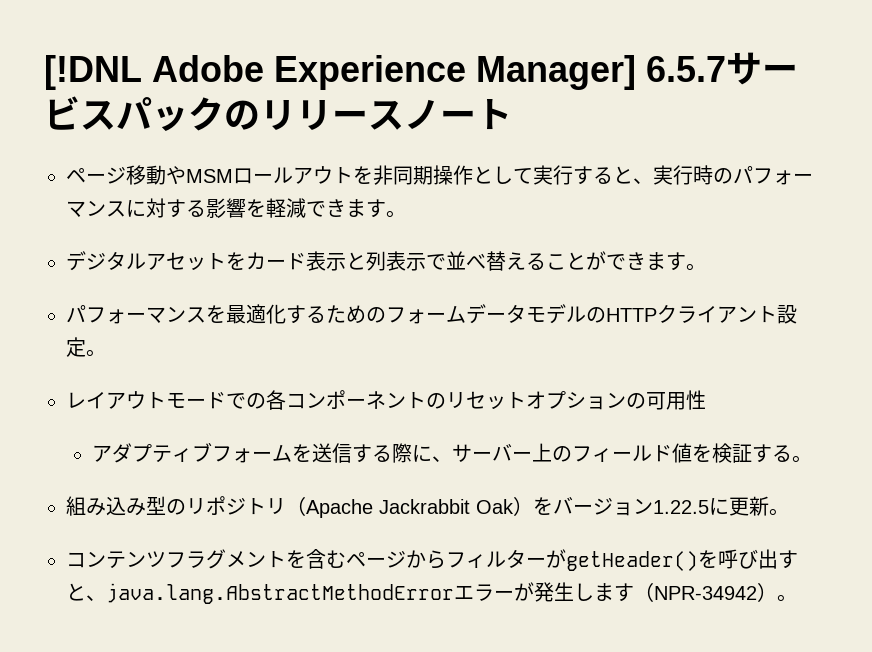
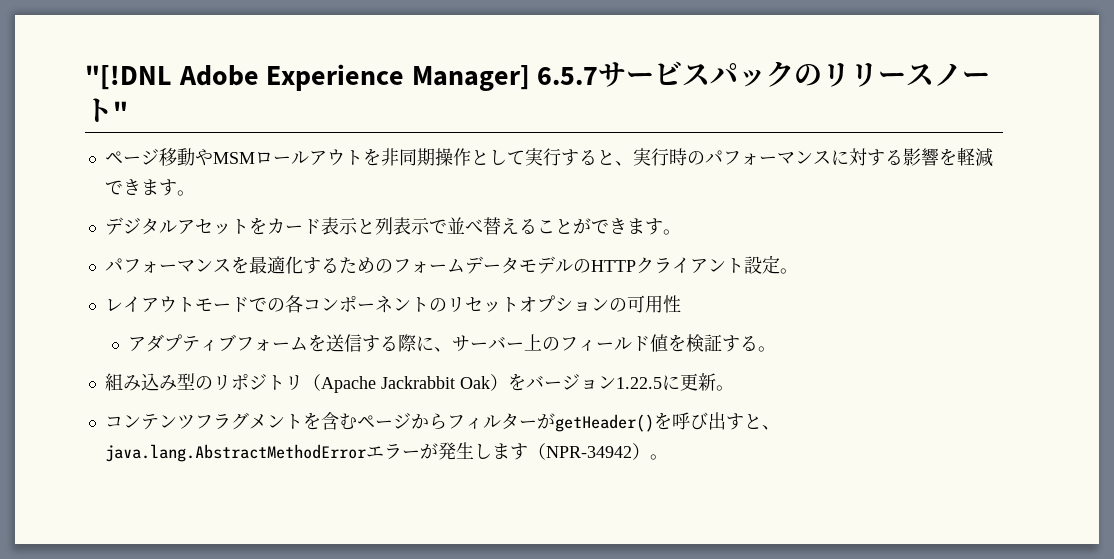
[44,55,142,90] [!DNL -> [85,65,172,90] "[!DNL
(512, 114) none -> [113,101,128,121] "

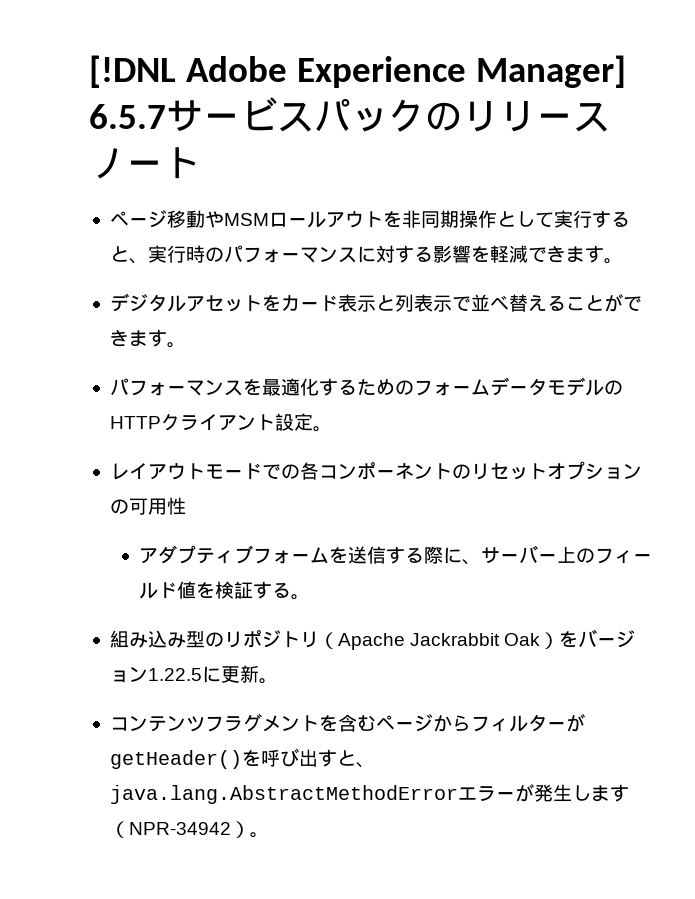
[85,65,172,90] "[!DNL -> [89,55,176,88] [!DNL
[113,101,128,121] " -> (200, 163) none

